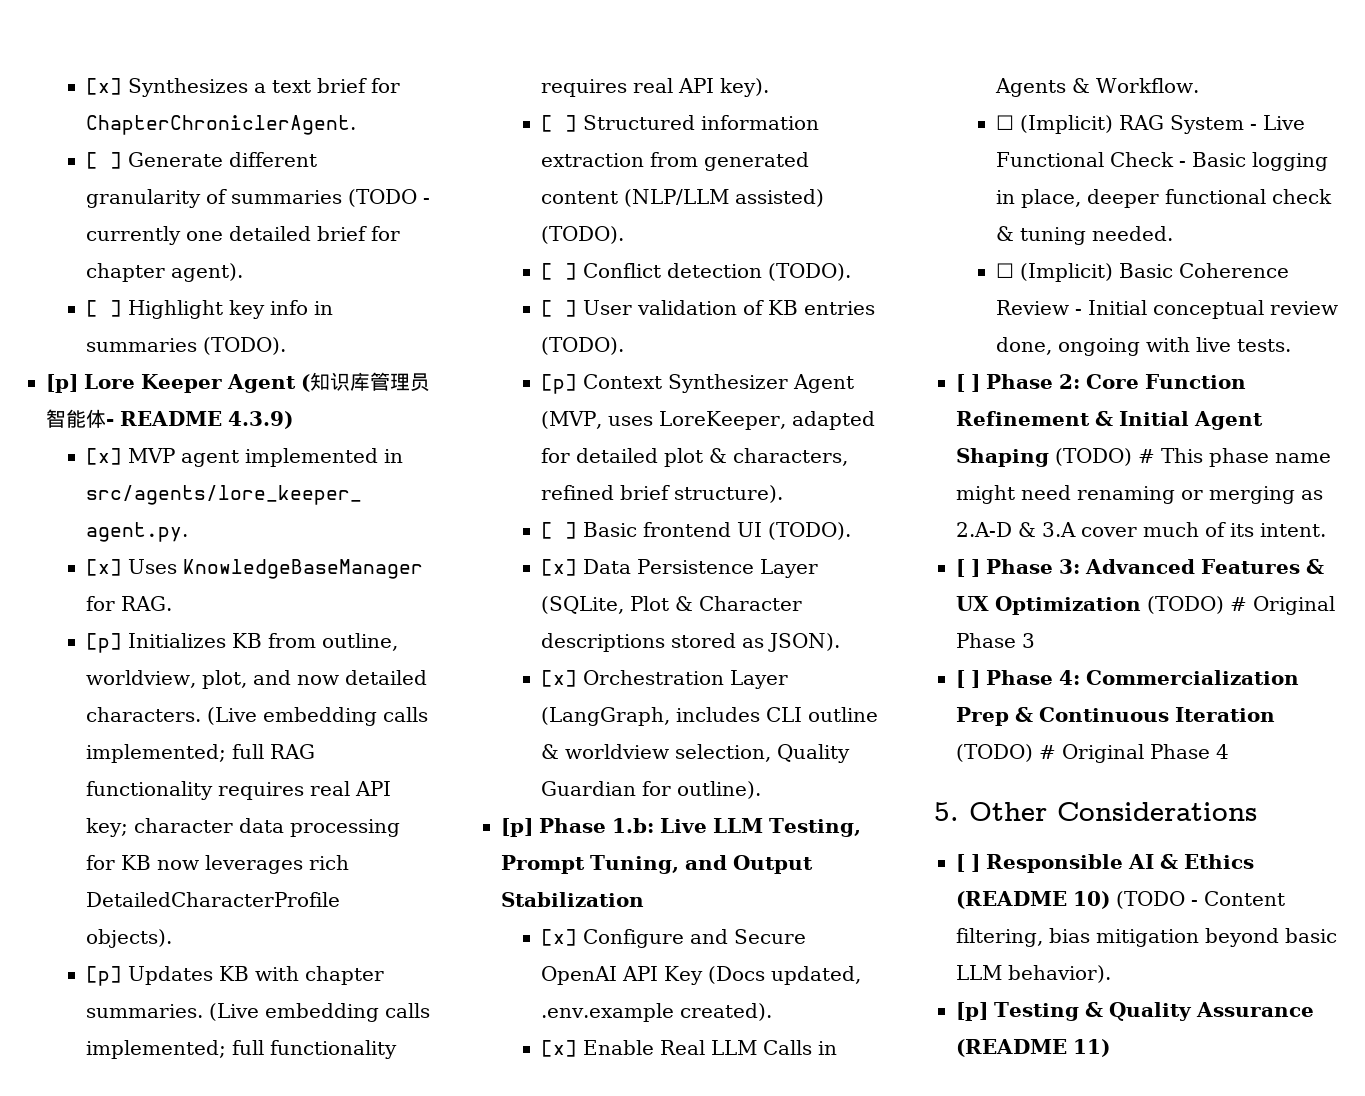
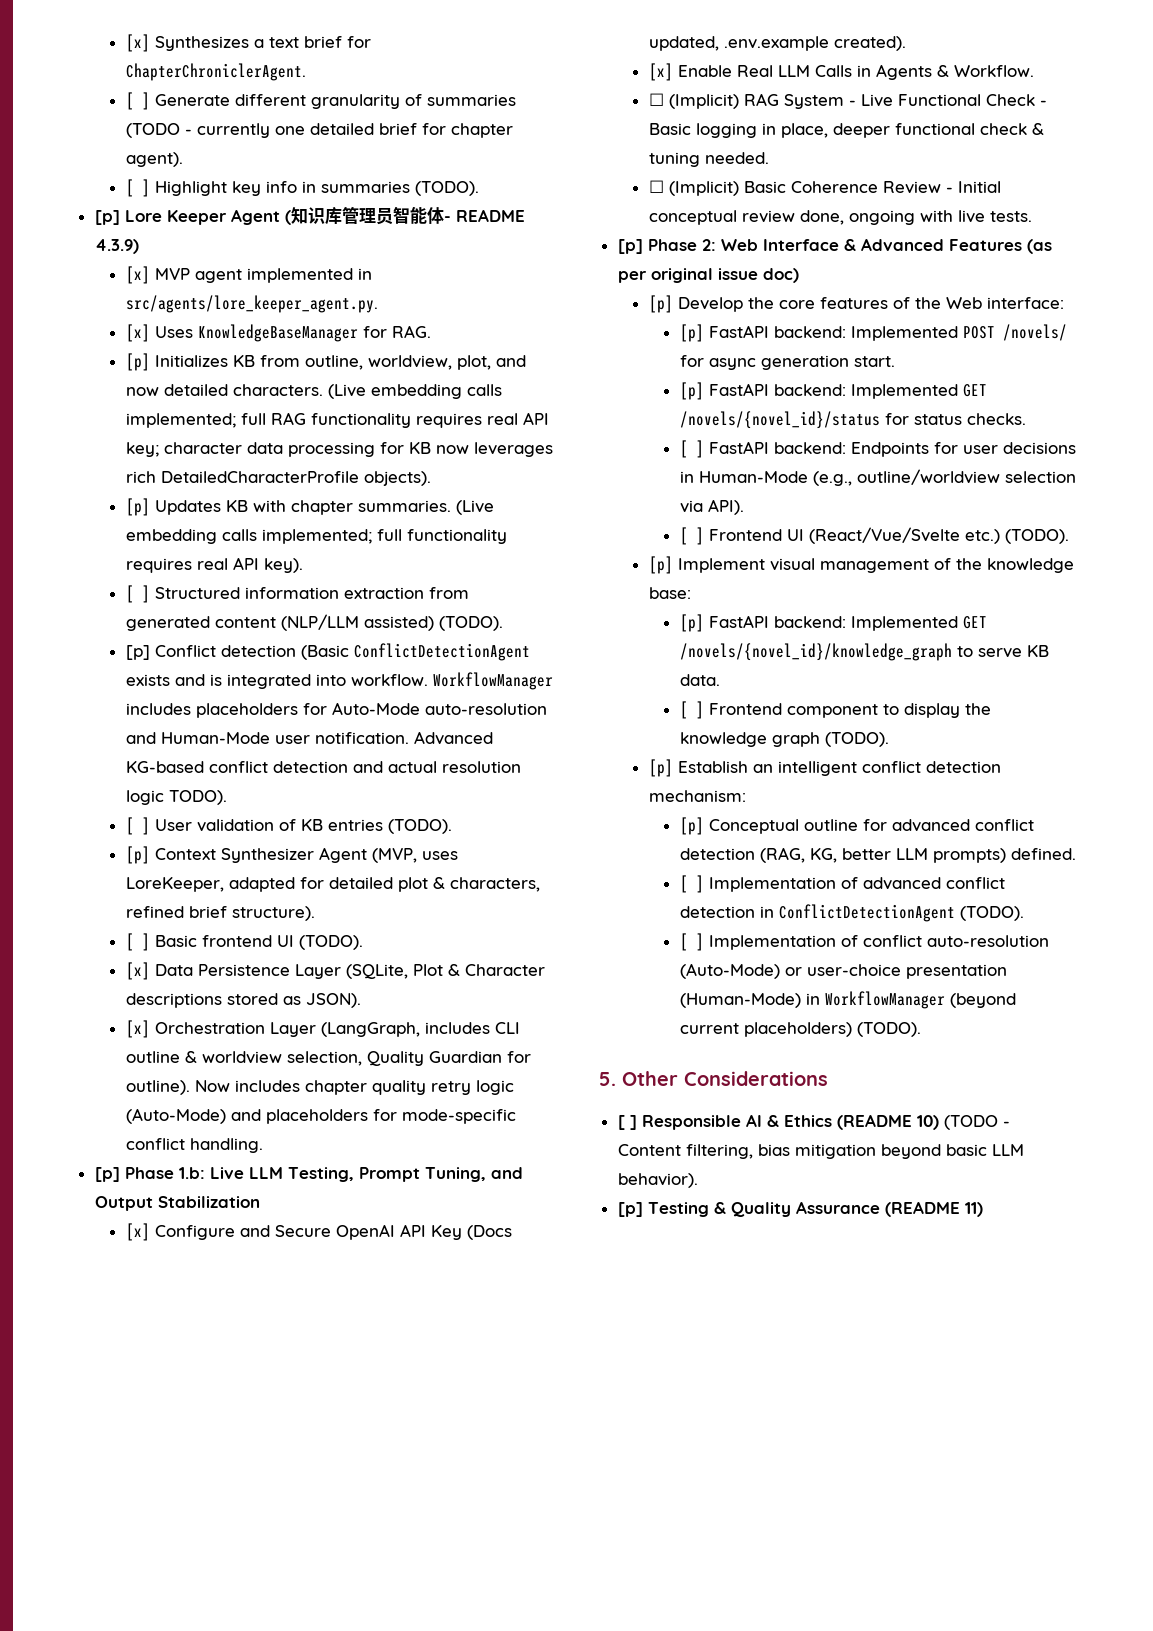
[540,263,851,281] [ ] Conflict detection (TODO). -> [125,643,530,661] [125,672,553,690] [125,702,547,718] [125,731,493,745] [125,761,521,773] [125,790,227,805] [p] Conflict detection (Basic ConflictDetectionAgent exists and is integrated into workflow. WorkflowManager includes placeholders for Auto-Mode auto-resolution and Human-Mode user notification. Advanced KG-based conflict detection and actual resolution logic TODO).
(761, 790) none -> [194,1080,514,1095] [125,1108,516,1124] [125,1138,263,1153] Now includes chapter quality retry logic (Auto-Mode) and placeholders for mode-specific conflict handling.
[956,374,1246,392] [956,411,1263,430] [956,448,1331,467] [956,485,1323,504] [956,522,1326,537] [956,559,1324,577] [956,596,1335,615] [956,633,1035,648] [956,670,1299,688] [956,707,1275,726] [956,744,1229,763] [ ] Phase 2: Core Function Refinement & Initial Agent Shaping (TODO) # This phase name might need renaming or merging as 2.A-D & 3.A cover much of its intent. // [ ] Phase 3: Advanced Features & UX Optimization (TODO) # Original Phase 3 // [ ] Phase 4: Commercialization Prep & Continuous Iteration (TODO) # Original Phase 4 -> [617,238,1052,254] [617,268,799,283] [648,295,1064,313] [679,324,1067,342] [679,355,895,370] [679,382,987,400] [679,411,1026,429] [679,440,1076,458] [679,469,1076,486] [679,499,744,515] [679,527,1069,545] [648,556,1074,574] [648,587,691,599] [679,614,987,632] [679,643,1049,661] [679,674,720,686] [679,701,991,719] [679,732,889,747] [648,759,1001,777] [648,790,746,802] [679,817,1034,835] [679,847,1076,863] [679,875,1005,893] [679,904,1024,922] [679,933,1049,951] [679,963,1007,979] [679,991,1016,1009] [679,1022,921,1037] [p] Phase 2: Web Interface & Advanced Features (as per original issue doc) // [p] Develop the core features of the Web interface: // [p] FastAPI backend: Implemented POST /novels/ for async generation start. // [p] FastAPI backend: Implemented GET /novels/{novel_id}/status for status checks. // [ ] FastAPI backend: Endpoints for user decisions in Human-Mode (e.g., outline/worldview selection via API). // [ ] Frontend UI (React/Vue/Svelte etc.) (TODO). // [p] Implement visual management of the knowledge base: // [p] FastAPI backend: Implemented GET /novels/{novel_id}/knowledge_graph to serve KB data. // [ ] Frontend component to display the knowledge graph (TODO). // [p] Establish an intelligent conflict detection mechanism: // [p] Conceptual outline for advanced conflict detection (RAG, KG, better LLM prompts) defined. // [ ] Implementation of advanced conflict detection in ConflictDetectionAgent (TODO). // [ ] Implementation of conflict auto-resolution (Auto-Mode) or user-choice presentation (Human-Mode) in WorkflowManager (beyond current placeholders) (TODO).

